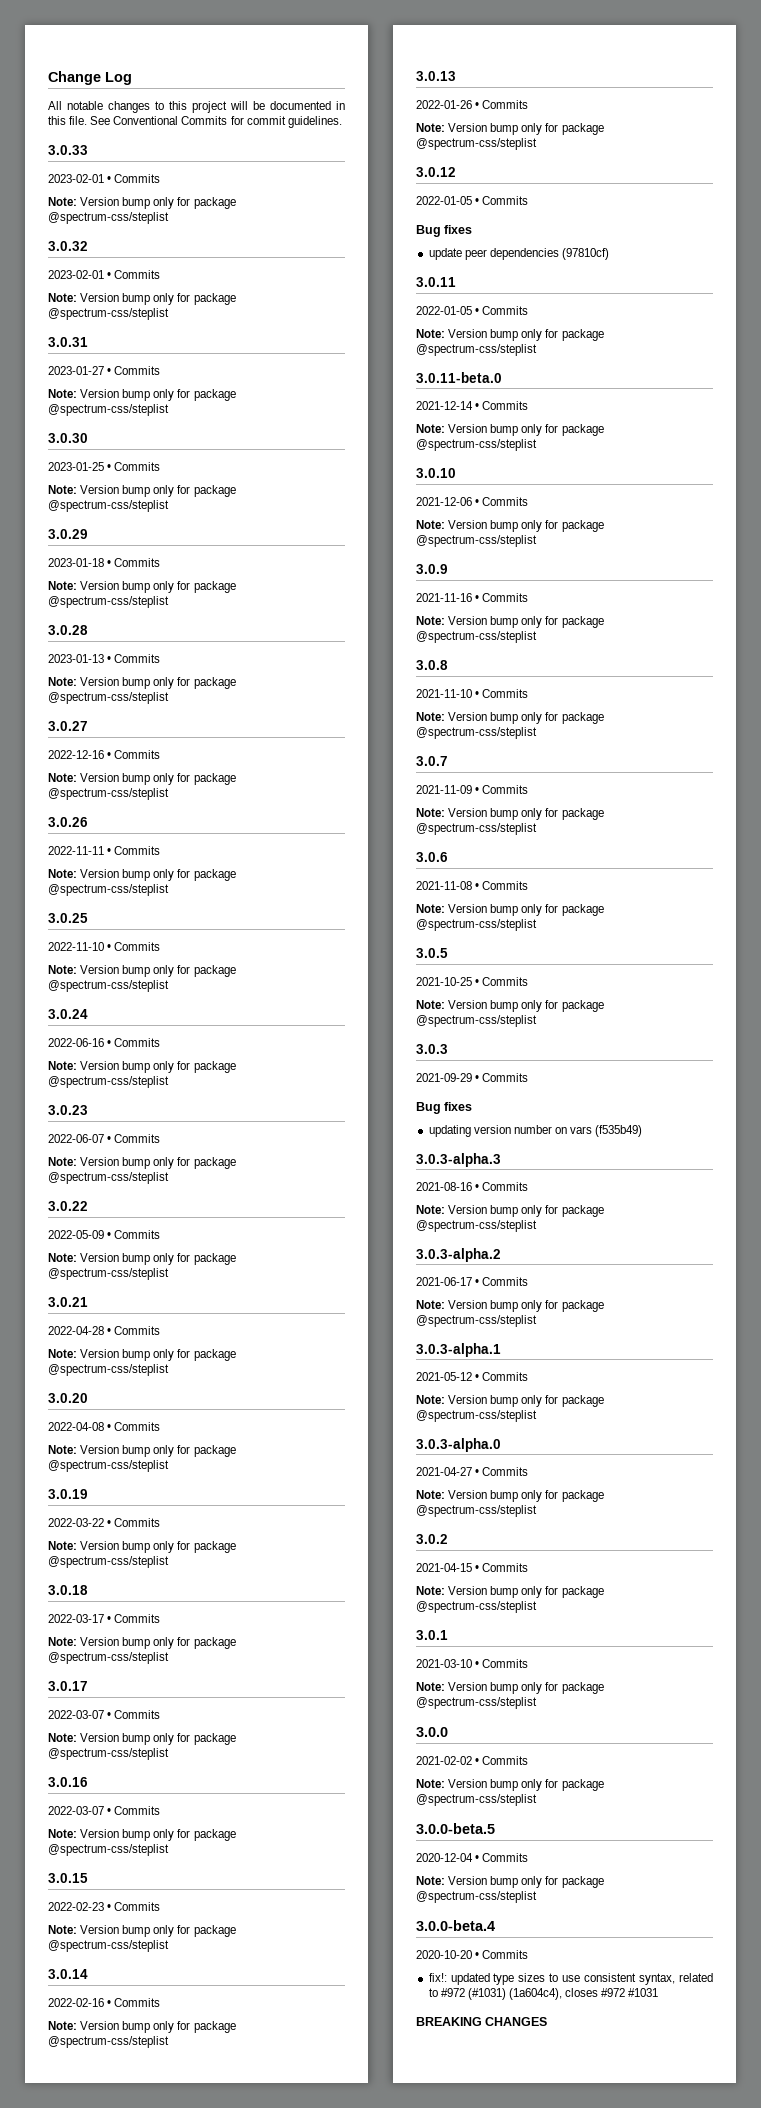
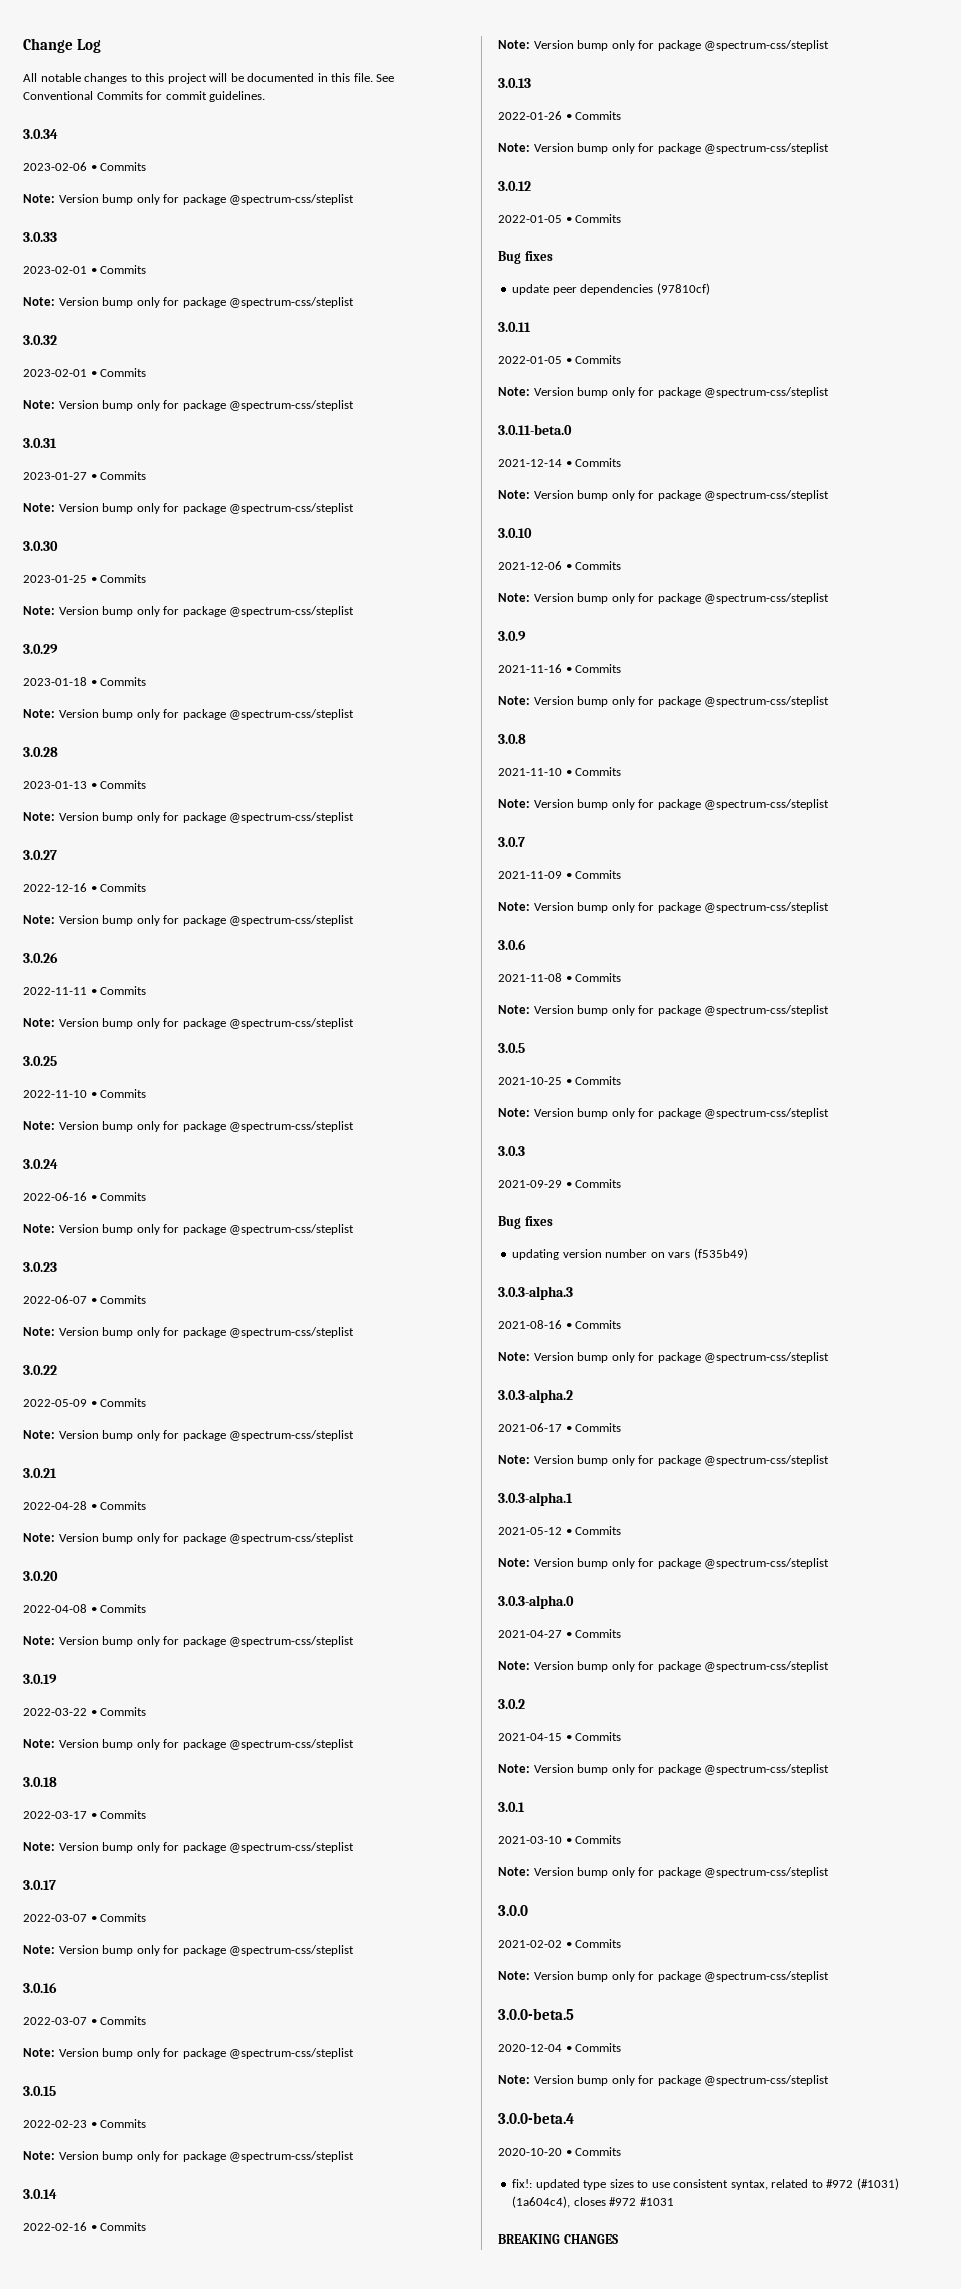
(342, 122) none -> [23,129,58,139] [23,162,147,171] [23,194,355,205] // 3.0.34 // 2023-02-06 • Commits // Note: Version bump only for package @spectrum-css/steplist

